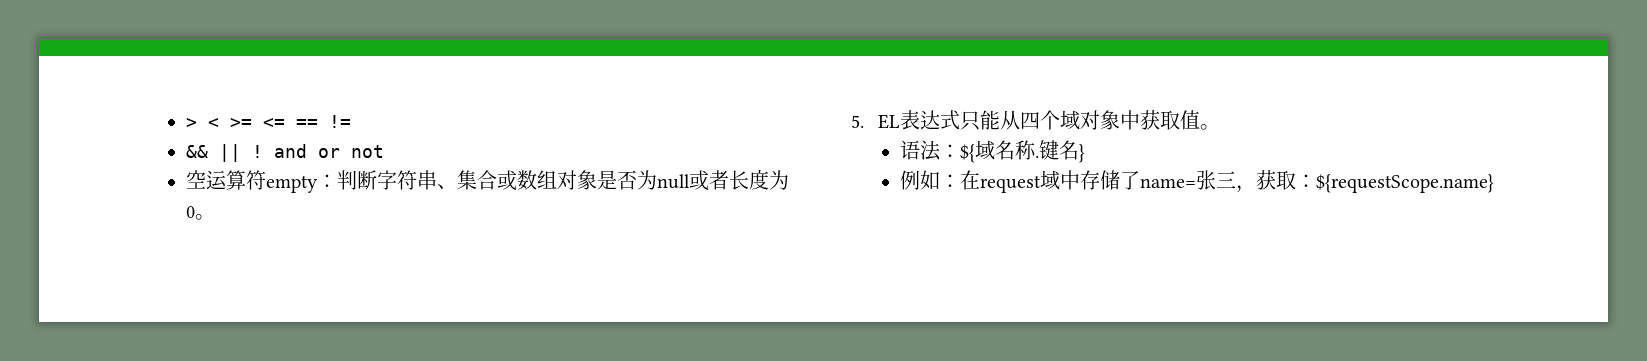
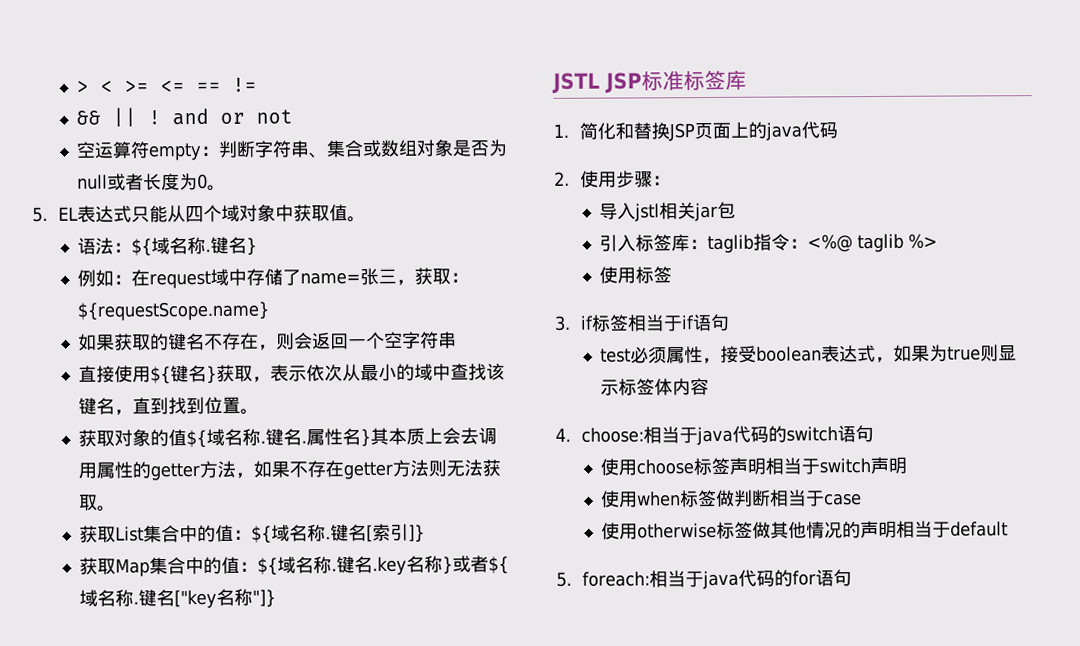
(1495, 183) none -> [78,331,458,351] [78,363,506,384] [78,396,260,416] [78,427,498,448] [78,459,502,481] [79,494,117,512] [79,523,426,543] [79,555,510,577] [79,588,277,609] [551,69,747,94] [553,121,838,142] [554,170,671,188] [599,201,737,222] [599,233,939,254] [599,266,673,284] [554,313,730,332] [600,344,1018,365] [600,377,710,396] [555,425,874,446] [600,456,908,476] [600,489,863,508] [601,520,1009,540] [556,569,852,590] // 如果获取的键名不存在，则会返回一个空字符串 // 直接使用${键名}获取，表示依次从最小的域中查找该键名，直到找到位置。 // 获取对象的值${域名称.键名.属性名}其本质上会去调用属性的getter方法，如果不存在getter方法则无法获取。 // 获取List集合中的值：${域名称.键名[索引]} // 获取Map集合中的值：${域名称.键名.key名称}或者${域名称.键名["key名称"]} // JSTL JSP标准标签库 // 1.简化和替换JSP页面上的java代码 // 2.使用步骤： // 导入jstl相关jar包 // 引入标签库：taglib指令：<%@ taglib %> // 使用标签 // 3. if标签相当于if语句 // test必须属性，接受boolean表达式，如果为true则显示标签体内容 // 4. choose:相当于java代码的switch语句 // 使用choose标签声明相当于switch声明 // 使用when标签做判断相当于case // 使用otherwise标签做其他情况的声明相当于default // 5. foreach:相当于java代码的for语句

